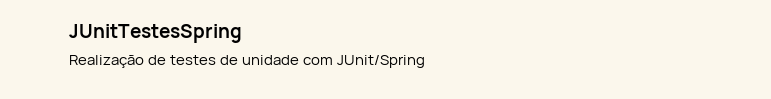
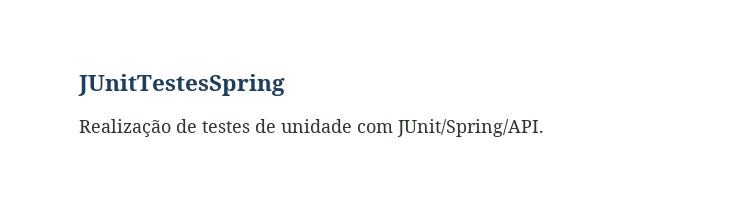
[337,55,426,68] JUnit/Spring -> [397,119,544,137] JUnit/Spring/API.

